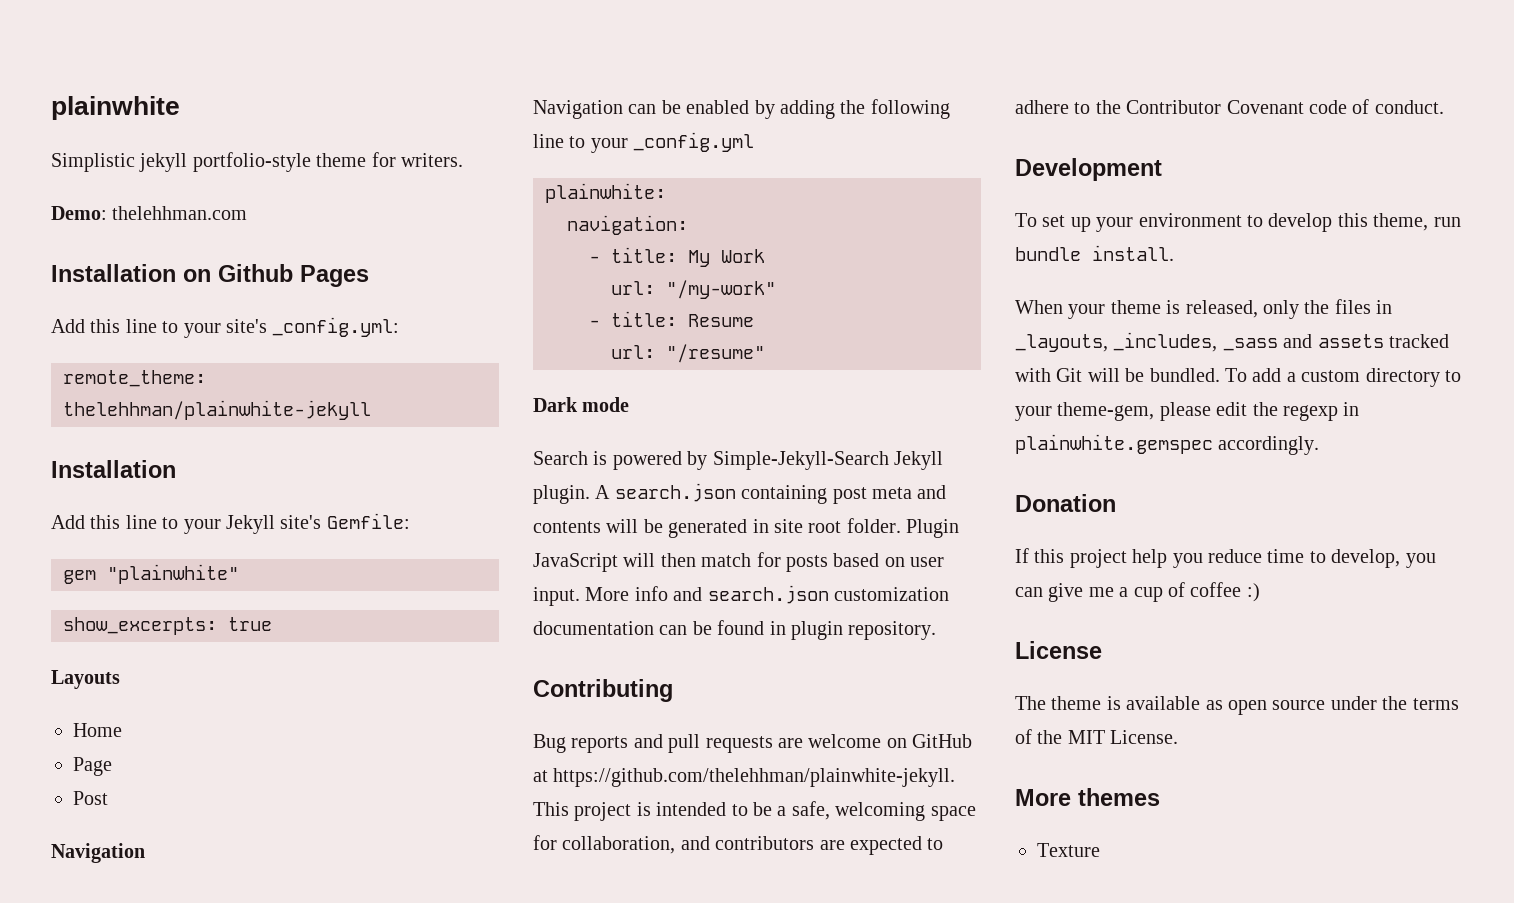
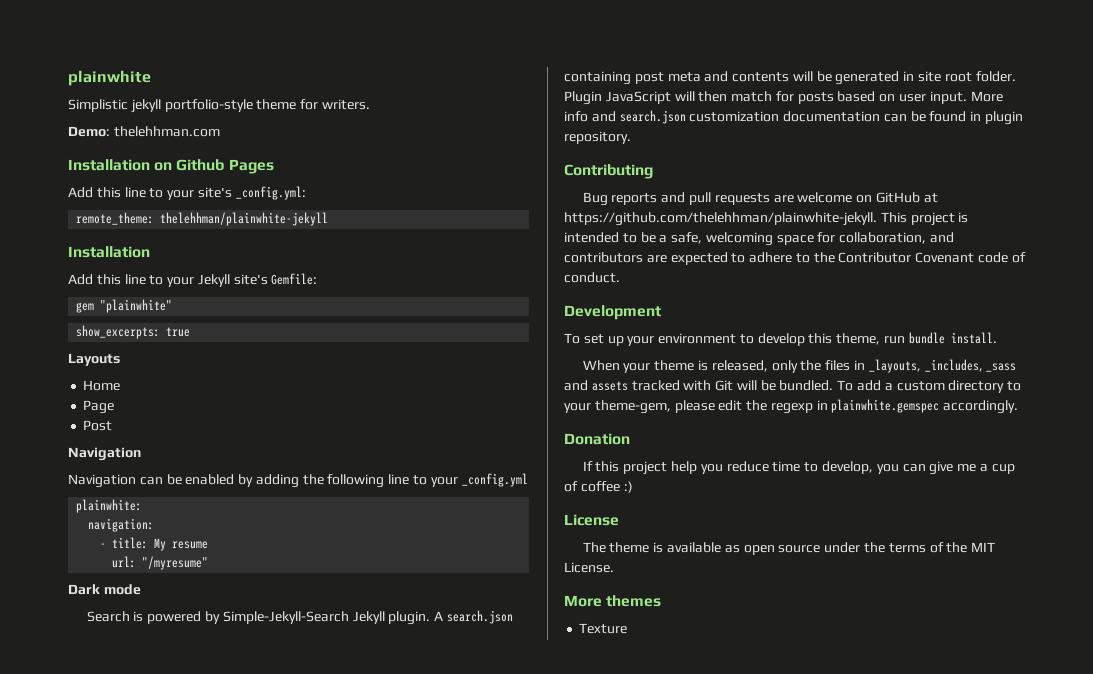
[721,249,765,263] [611,280,776,299] [589,311,754,327] [611,344,765,363] Work // url: "/my-work" // - title: Resume // url: "/resume" -> [172,541,209,549] [112,556,209,570] resume // url: "/myresume"

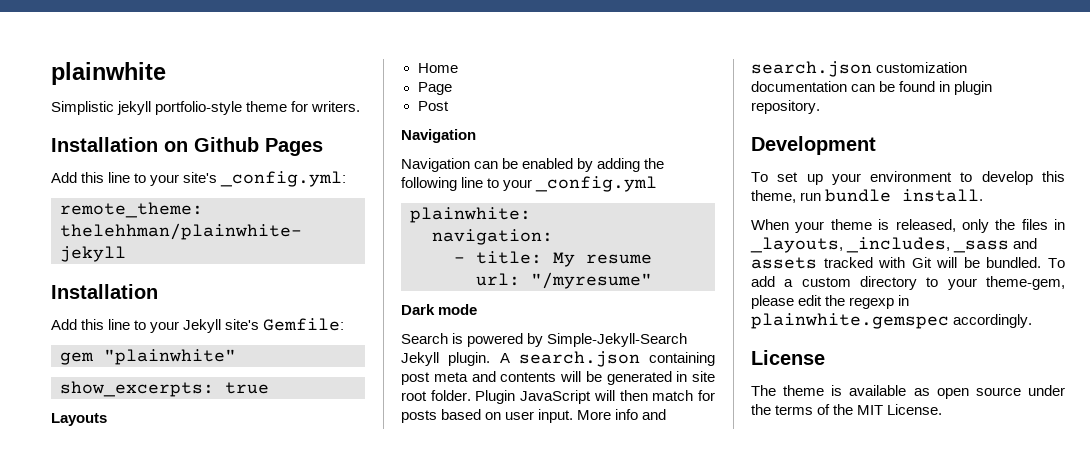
[68,126,220,137] // Demo: thelehhman.com -> (361, 106) none
[564,164,653,179] [582,192,938,206] [564,212,969,226] [564,232,955,246] [564,252,1026,265] [564,272,620,283] // Contributing // Bug reports and pull requests are welcome on GitHub at https://github.com/thelehhman/plainwhite-jekyll. This project is intended to be a safe, welcoming space for collaboration, and contributors are expected to adhere to the Contributor Covenant code of conduct. -> (820, 107) none
[564,433,630,445] [582,461,1015,475] [564,481,633,493] // Donation // If this project help you reduce time to develop, you can give me a cup of coffee :) -> (1033, 321) none
[564,595,662,607] [579,623,628,634] // More themes // Texture -> (943, 409) none

